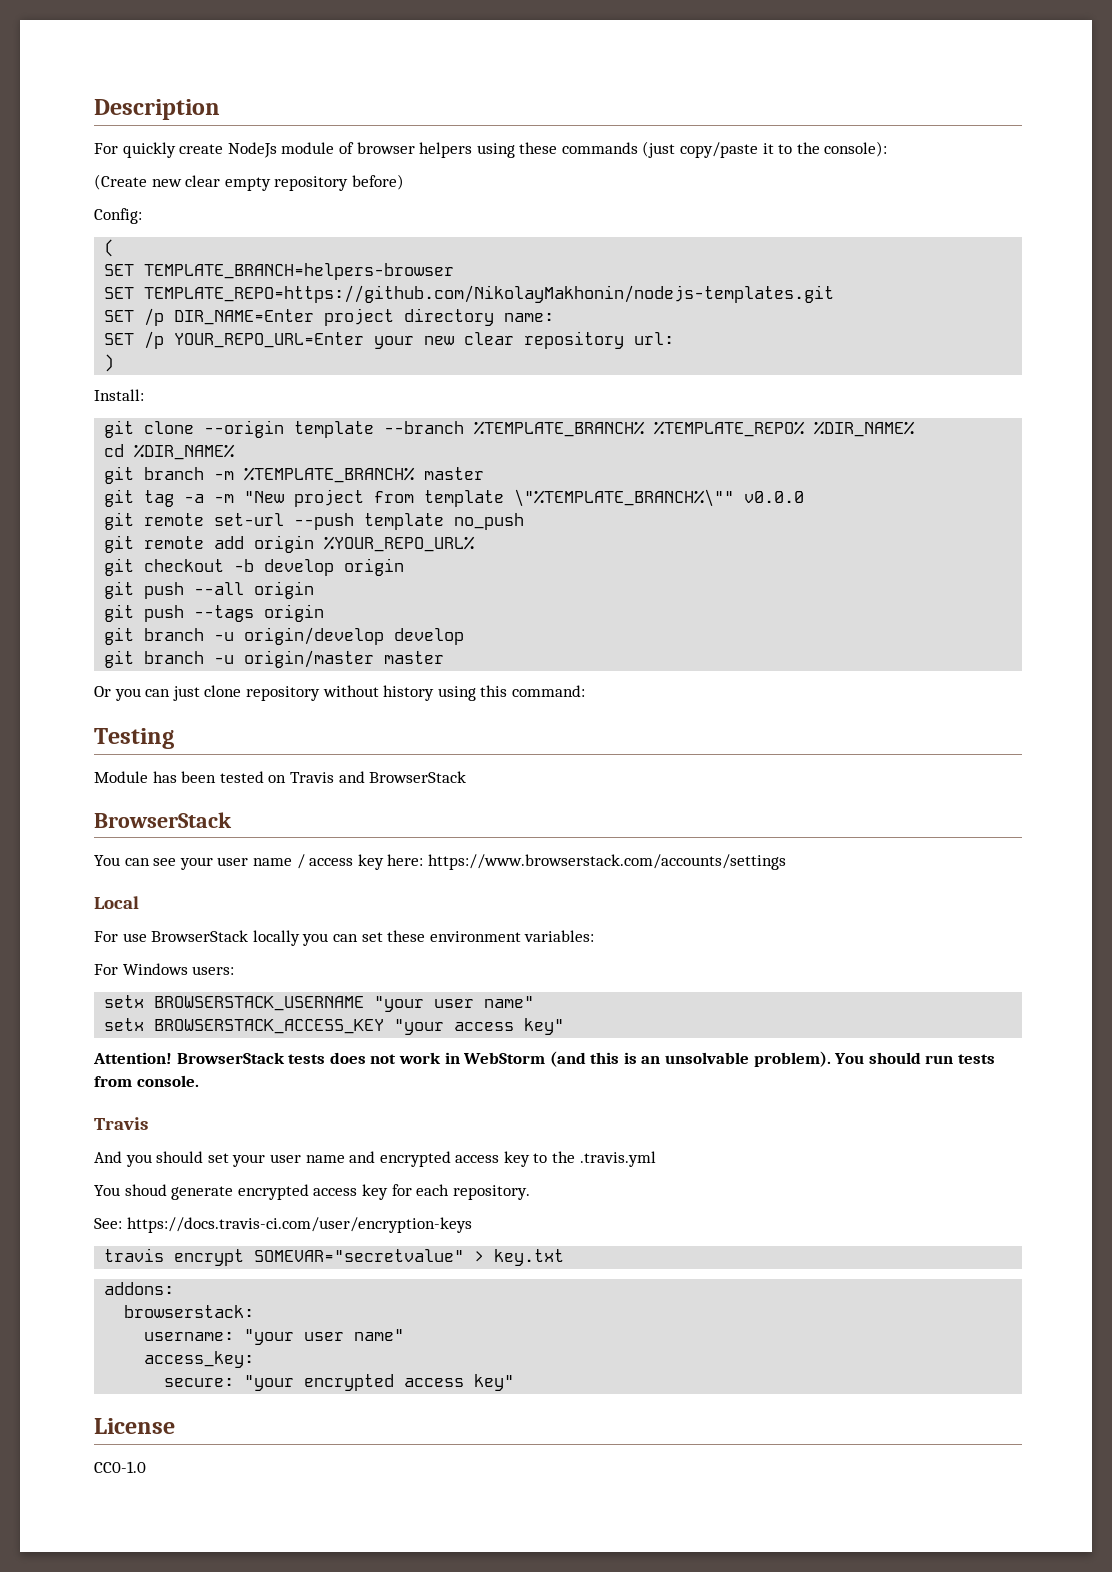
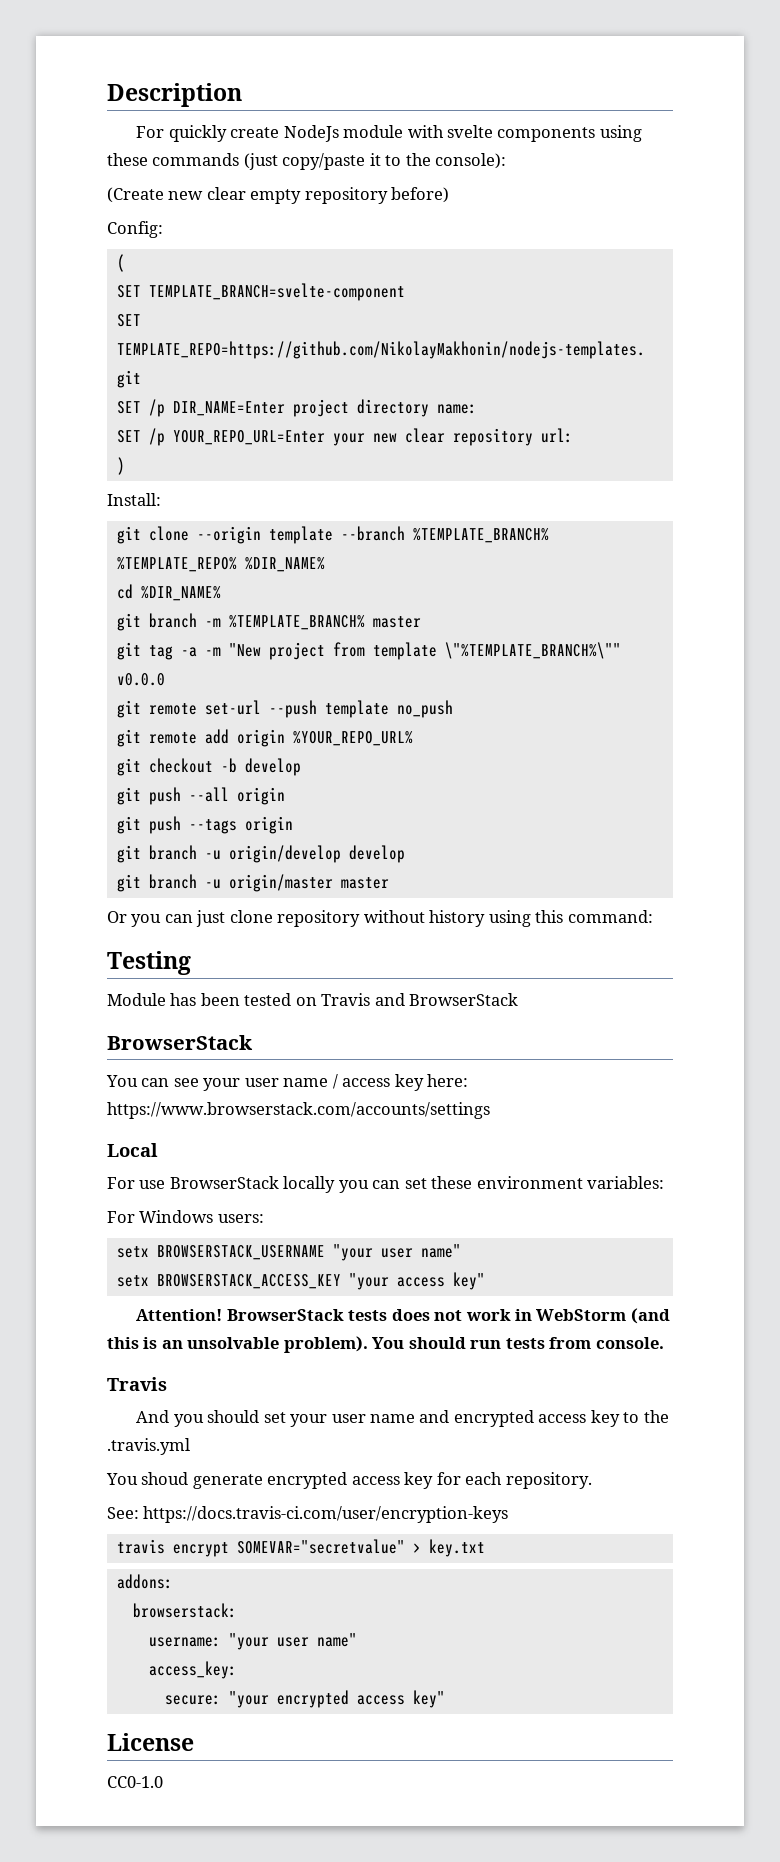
[338,142,473,158] of browser helpers -> [407,125,596,142] with svelte components
[144,263,455,280] TEMPLATE_BRANCH=helpers-browser -> [148,283,405,301] TEMPLATE_BRANCH=svelte-component
[344,558,405,576] origin -> (301, 767) none

